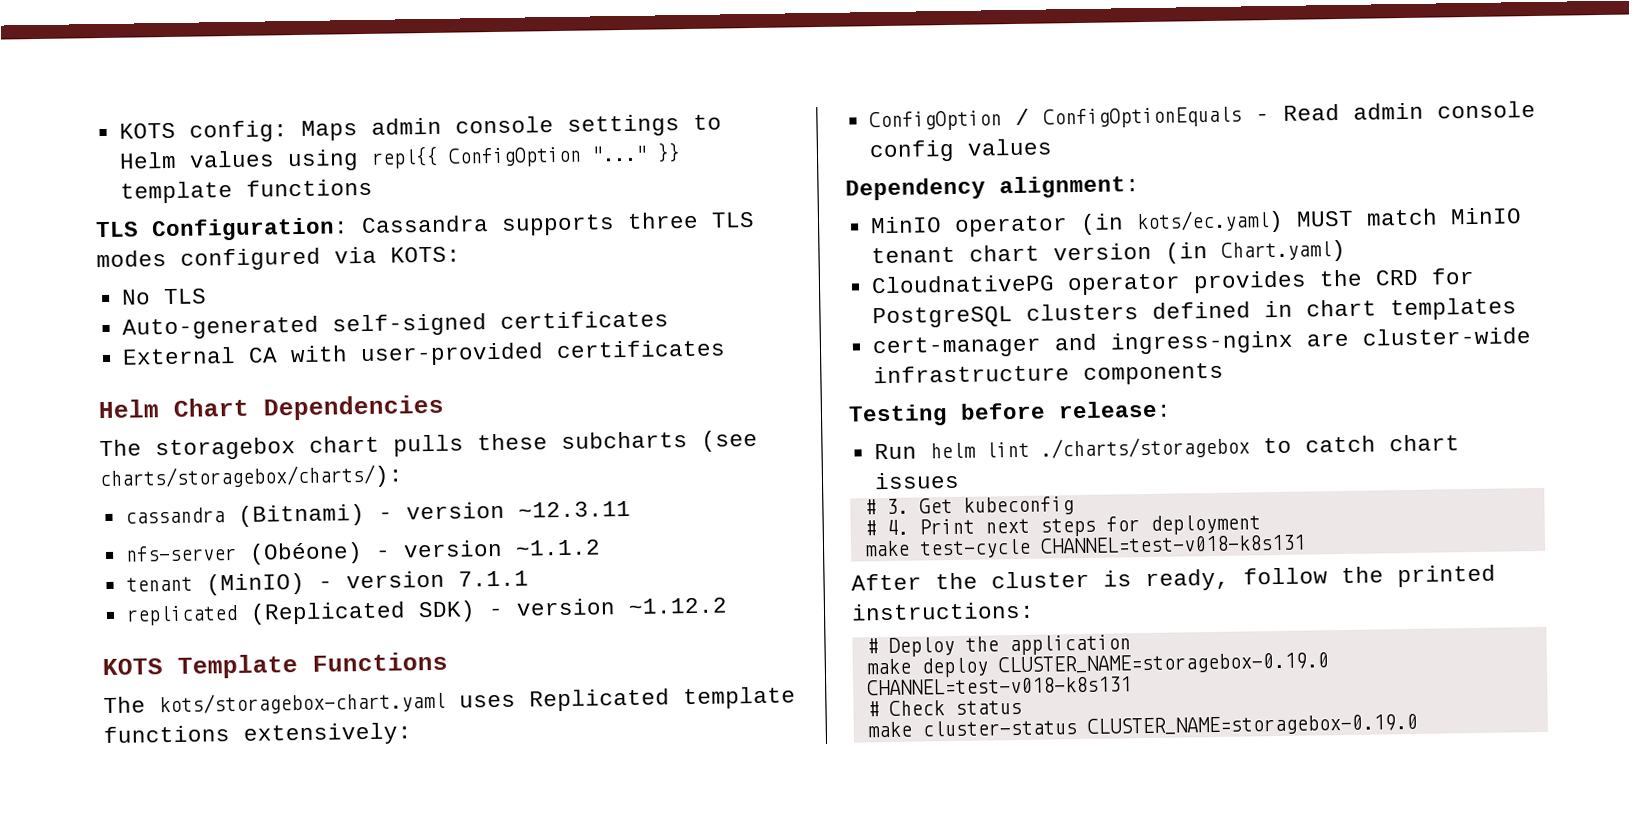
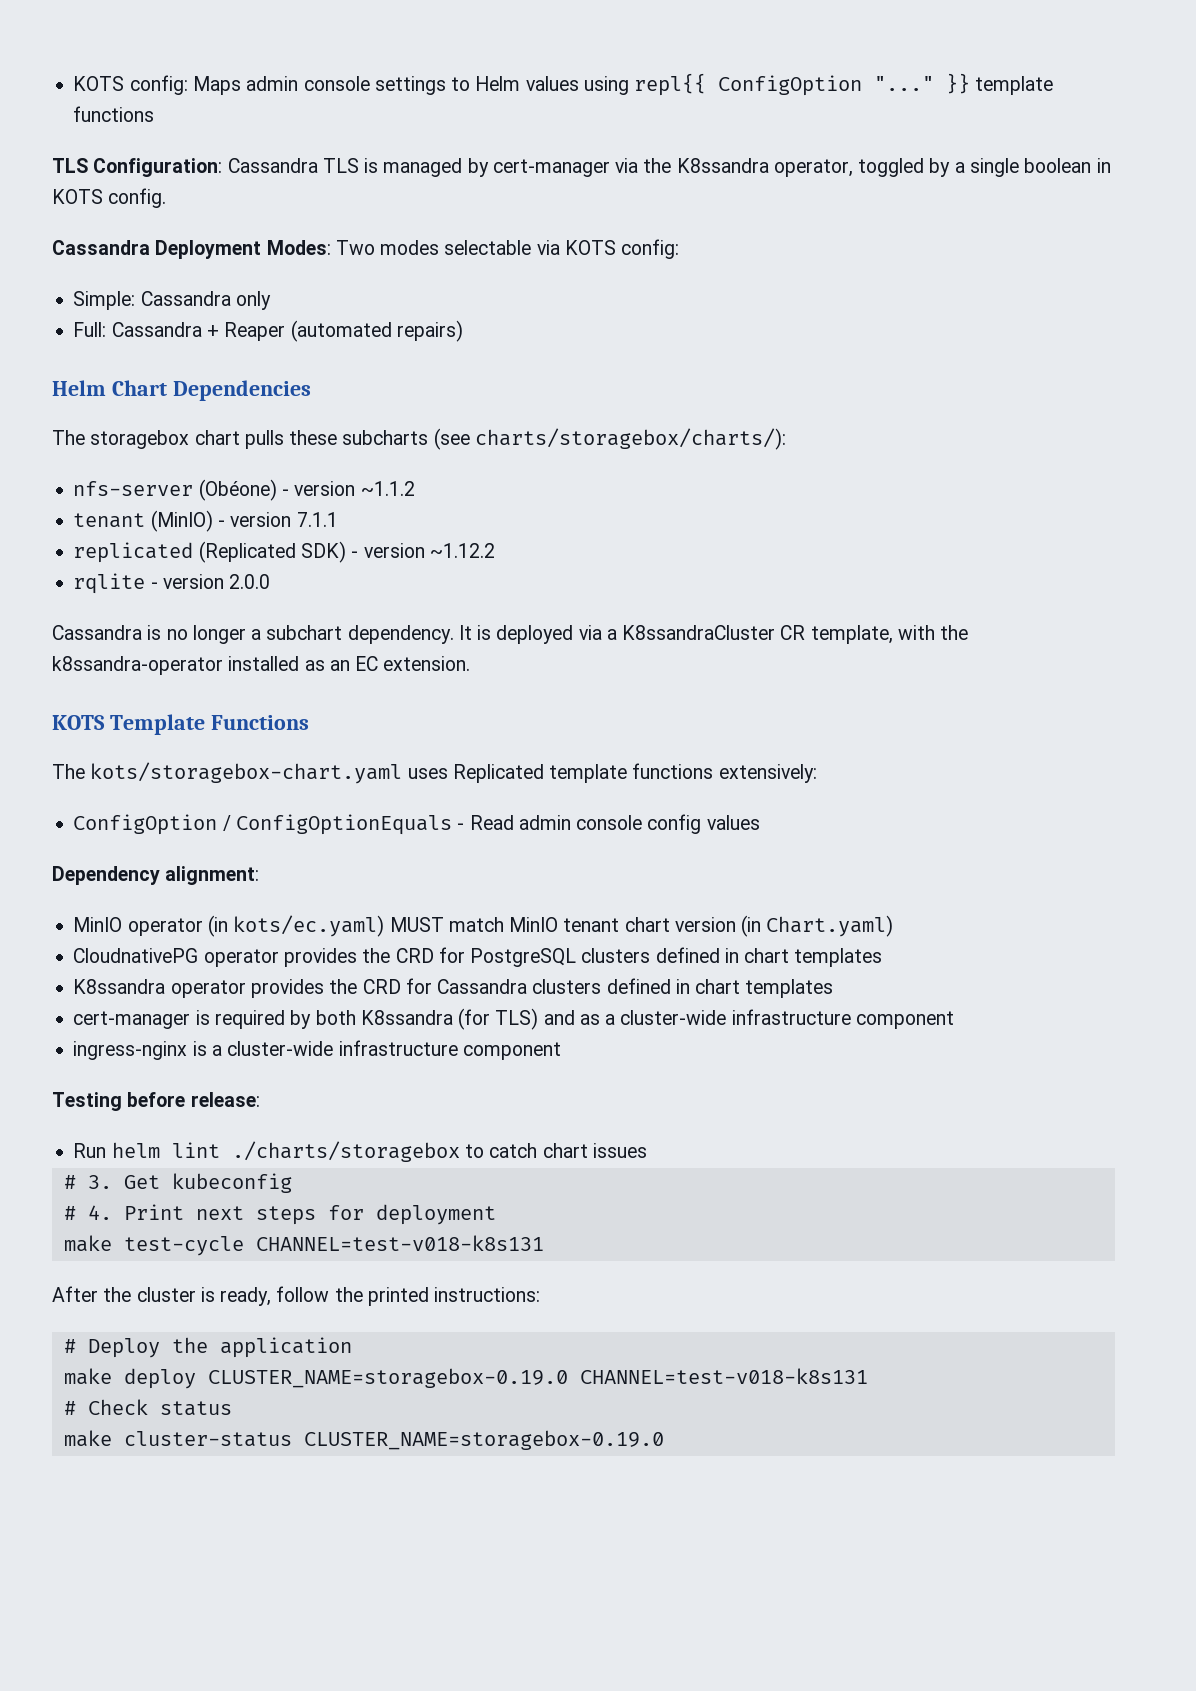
[501,211,755,236] [96,246,461,271] [120,288,207,305] [121,310,669,340] [121,339,726,367] supports three TLS modes configured via KOTS: // No TLS // Auto-generated self-signed certificates // External CA with user-provided certificates -> [322,158,1111,177] [52,188,167,208] [52,239,680,259] [73,291,271,310] [73,320,463,342] TLS is managed by cert-manager via the K8ssandra operator, toggled by a single boolean in KOTS config. // Cassandra Deployment Modes: Two modes selectable via KOTS config: // Simple: Cassandra only // Full: Cassandra + Reaper (automated repairs)
[124,500,631,527] // cassandra (Bitnami) - version ~12.3.11 -> (786, 439) none
(728, 605) none -> [73,573,271,594] [52,625,969,644] [52,656,471,675] // rqlite - version 2.0.0 // Cassandra is no longer a subchart dependency. It is deployed via a K8ssandraCluster CR template, with the k8ssandra-operator installed as an EC extension.
[871,327,1531,359] [872,362,1224,385] cert-manager and ingress-nginx are cluster-wide infrastructure components -> [73,978,834,998] [73,1008,954,1030] [73,1040,561,1060] K8ssandra operator provides the CRD for Cassandra clusters defined in chart templates // cert-manager is required by both K8ssandra (for TLS) and as a cluster-wide infrastructure component // ingress-nginx is a cluster-wide infrastructure component

